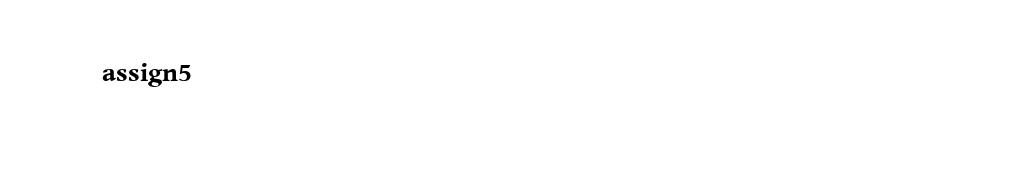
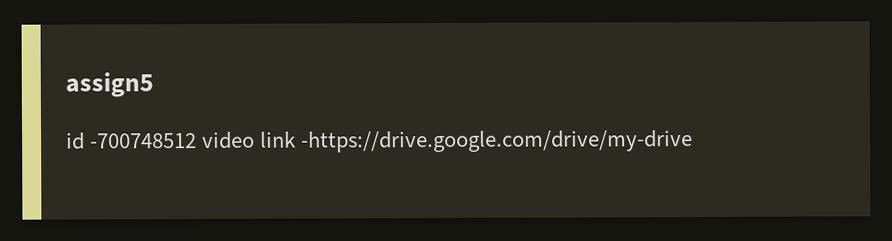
(192, 75) none -> [66,130,694,153] // id -700748512 video link -https://drive.google.com/drive/my-drive

